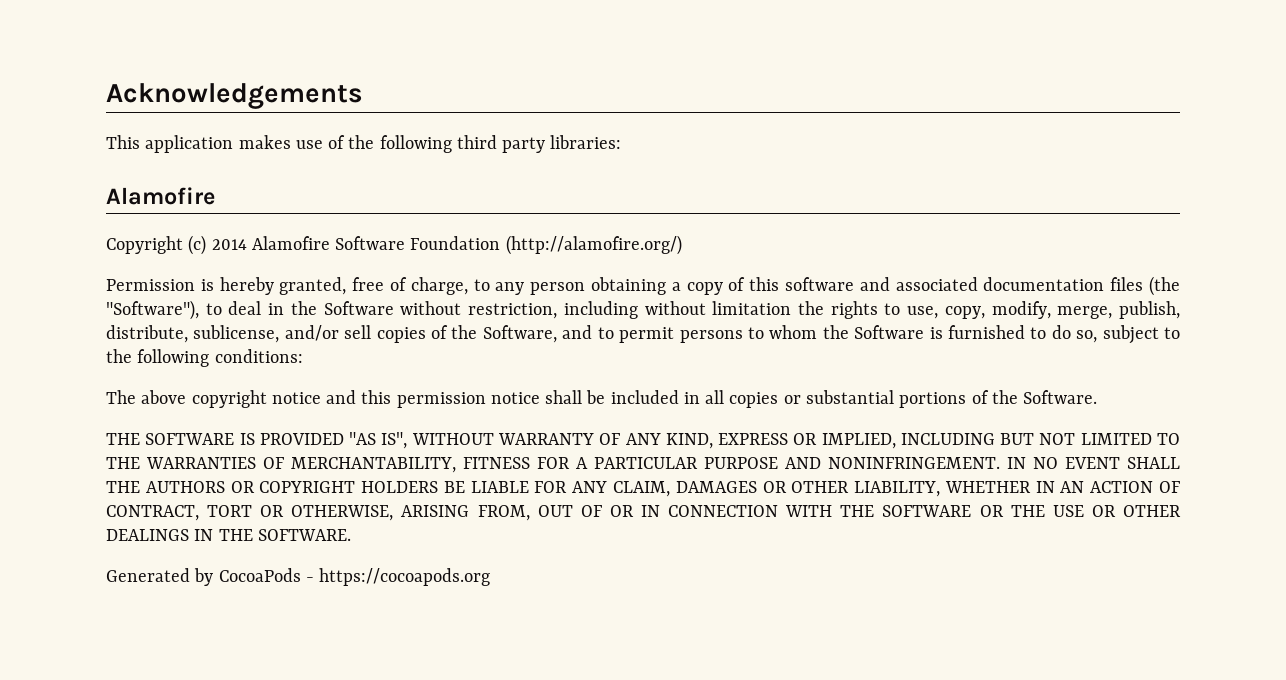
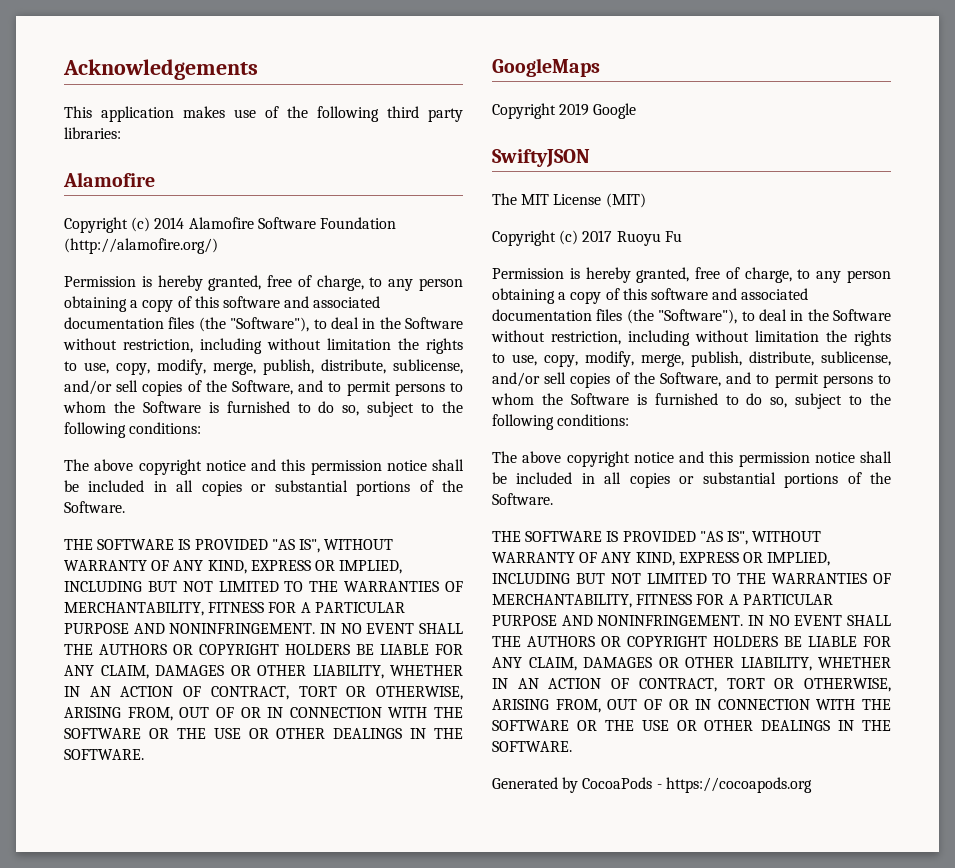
(351, 535) none -> [492,58,600,77] [492,103,637,119] [492,149,590,167] [492,193,646,208] [492,230,682,246] [492,267,891,283] [492,288,809,304] [492,309,891,324] [491,330,891,346] [492,351,891,367] [492,372,891,388] [491,393,891,409] [492,414,630,430] [492,451,892,467] [492,472,891,488] [492,493,553,505] [492,531,822,545] [492,552,831,566] [492,573,891,584] [492,594,833,608] [492,615,891,626] [492,636,891,647] [492,657,891,671] [492,678,891,692] [492,699,891,713] [492,720,891,731] [492,741,572,752] // GoogleMaps // Copyright 2019 Google // SwiftyJSON // The MIT License (MIT) // Copyright (c) 2017 Ruoyu Fu // Permission is hereby granted, free of charge, to any person obtaining a copy of this software and associated documentation files (the "Software"), to deal in the Software without restriction, including without limitation the rights to use, copy, modify, merge, publish, distribute, sublicense, and/or sell copies of the Software, and to permit persons to whom the Software is furnished to do so, subject to the following conditions: // The above copyright notice and this permission notice shall be included in all copies or substantial portions of the Software. // THE SOFTWARE IS PROVIDED "AS IS", WITHOUT WARRANTY OF ANY KIND, EXPRESS OR IMPLIED, INCLUDING BUT NOT LIMITED TO THE WARRANTIES OF MERCHANTABILITY, FITNESS FOR A PARTICULAR PURPOSE AND NONINFRINGEMENT. IN NO EVENT SHALL THE AUTHORS OR COPYRIGHT HOLDERS BE LIABLE FOR ANY CLAIM, DAMAGES OR OTHER LIABILITY, WHETHER IN AN ACTION OF CONTRACT, TORT OR OTHERWISE, ARISING FROM, OUT OF OR IN CONNECTION WITH THE SOFTWARE OR THE USE OR OTHER DEALINGS IN THE SOFTWARE.

